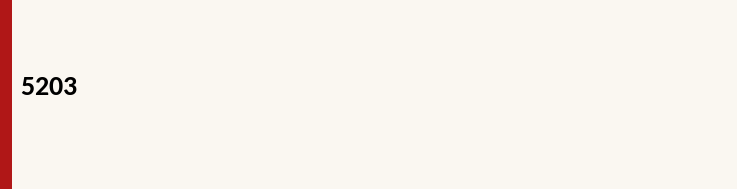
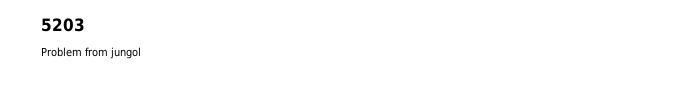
(77, 86) none -> [41,47,141,59] // Problem from jungol

